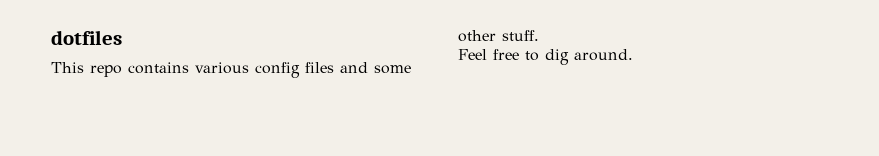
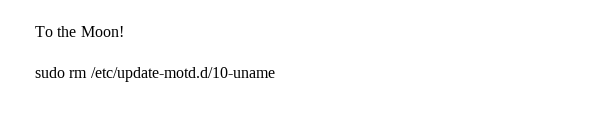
[51,30,122,45] [51,62,411,78] [458,30,539,42] [458,49,633,65] dotfiles // This repo contains various config files and some other stuff. // Feel free to dig around. -> [35,26,124,37] [35,67,275,82] To the Moon! // sudo rm /etc/update-motd.d/10-uname

